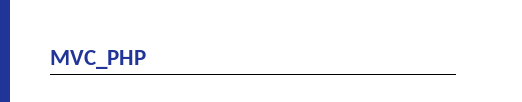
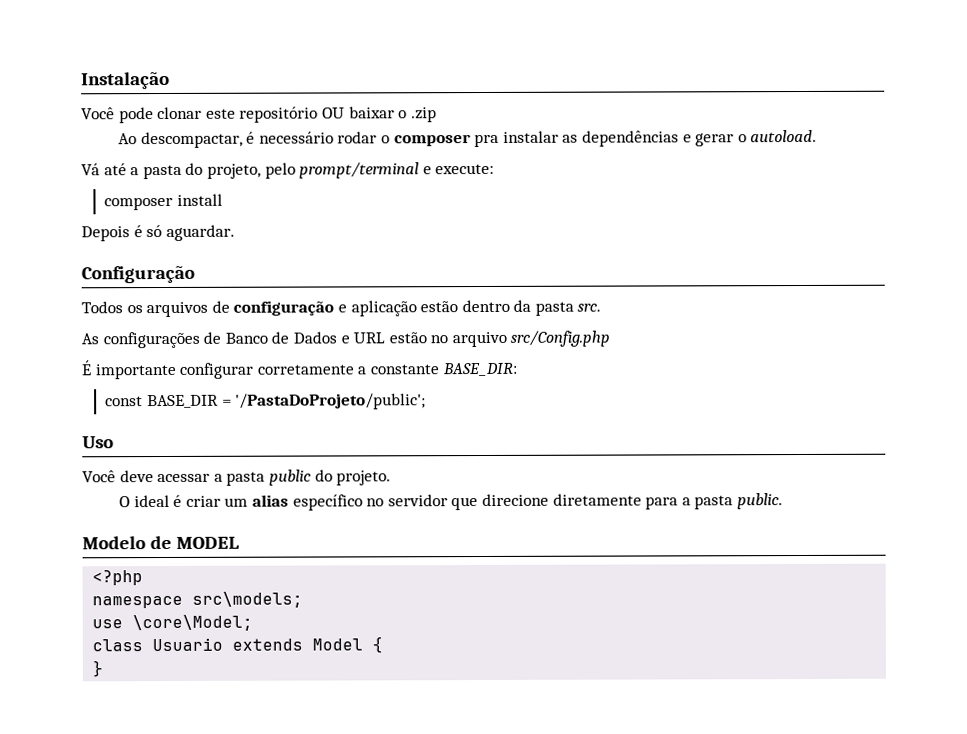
[50,50,146,69] MVC_PHP -> [81,71,170,90] [81,106,437,124] [118,129,818,149] [81,162,495,180] [104,193,224,211] [81,224,235,242] [81,265,195,284] [81,299,602,318] [81,330,611,349] [81,360,518,380] [105,393,427,410] [82,436,114,449] [82,469,392,486] [119,493,783,511] [82,535,240,550] [92,570,144,586] [92,591,304,609] [92,614,254,632] [92,636,384,654] [92,660,104,678] Instalação // Você pode clonar este repositório OU baixar o .zip // Ao descompactar, é necessário rodar o composer pra instalar as dependências e gerar o autoload. // Vá até a pasta do projeto, pelo prompt/terminal e execute: // composer install // Depois é só aguardar. // Configuração // Todos os arquivos de configuração e aplicação estão dentro da pasta src. // As configurações de Banco de Dados e URL estão no arquivo src/Config.php // É importante configurar corretamente a constante BASE_DIR: // const BASE_DIR = '/PastaDoProjeto/public'; // Uso // Você deve acessar a pasta public do projeto. // O ideal é criar um alias específico no servidor que direcione diretamente para a pasta public. // Modelo de MODEL // <?php // namespace src\models; // use \core\Model; // class Usuario extends Model { // }

